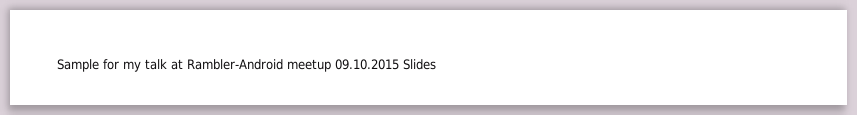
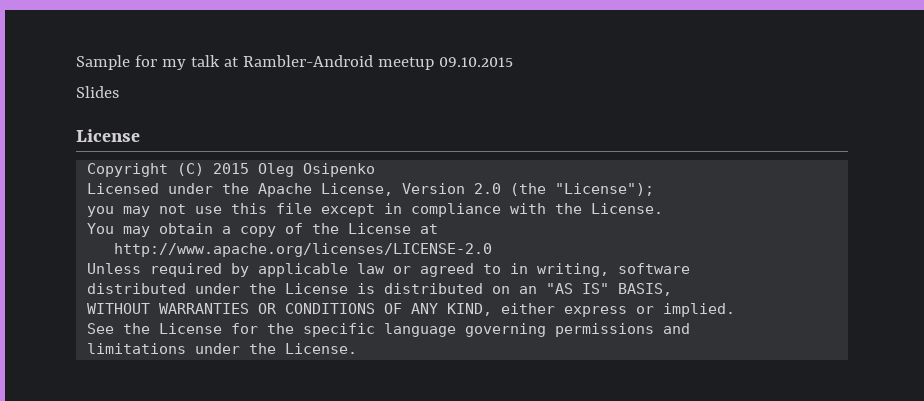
(399, 64) none -> (513, 62) //
(436, 64) none -> [76,129,140,142] [87,163,376,177] [87,183,655,197] [87,203,664,217] [87,223,439,237] [114,243,493,257] [87,263,691,277] [87,283,673,296] [87,303,736,317] [87,323,691,337] [87,343,358,354] // License // Copyright (C) 2015 Oleg Osipenko // Licensed under the Apache License, Version 2.0 (the "License"); // you may not use this file except in compliance with the License. // You may obtain a copy of the License at // http://www.apache.org/licenses/LICENSE-2.0 // Unless required by applicable law or agreed to in writing, software // distributed under the License is distributed on an "AS IS" BASIS, // WITHOUT WARRANTIES OR CONDITIONS OF ANY KIND, either express or implied. // See the License for the specific language governing permissions and // limitations under the License.

